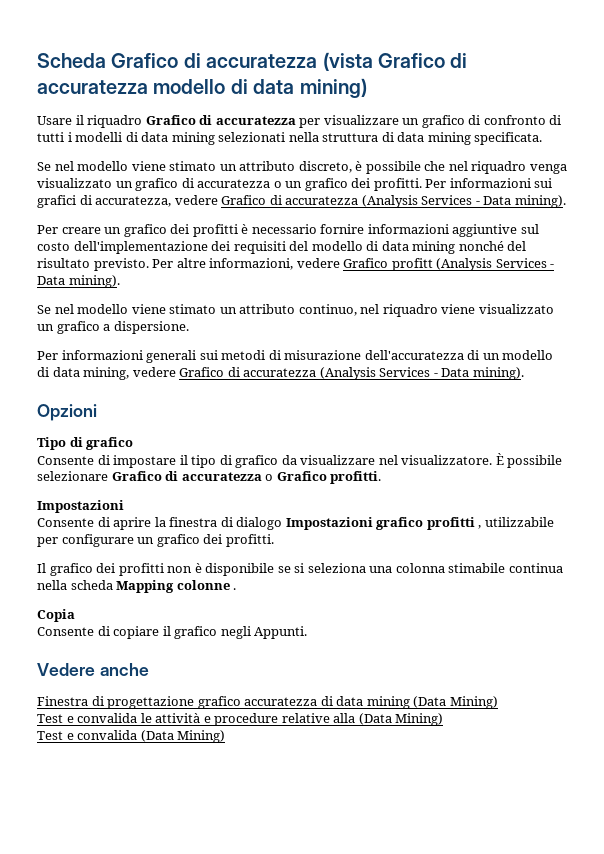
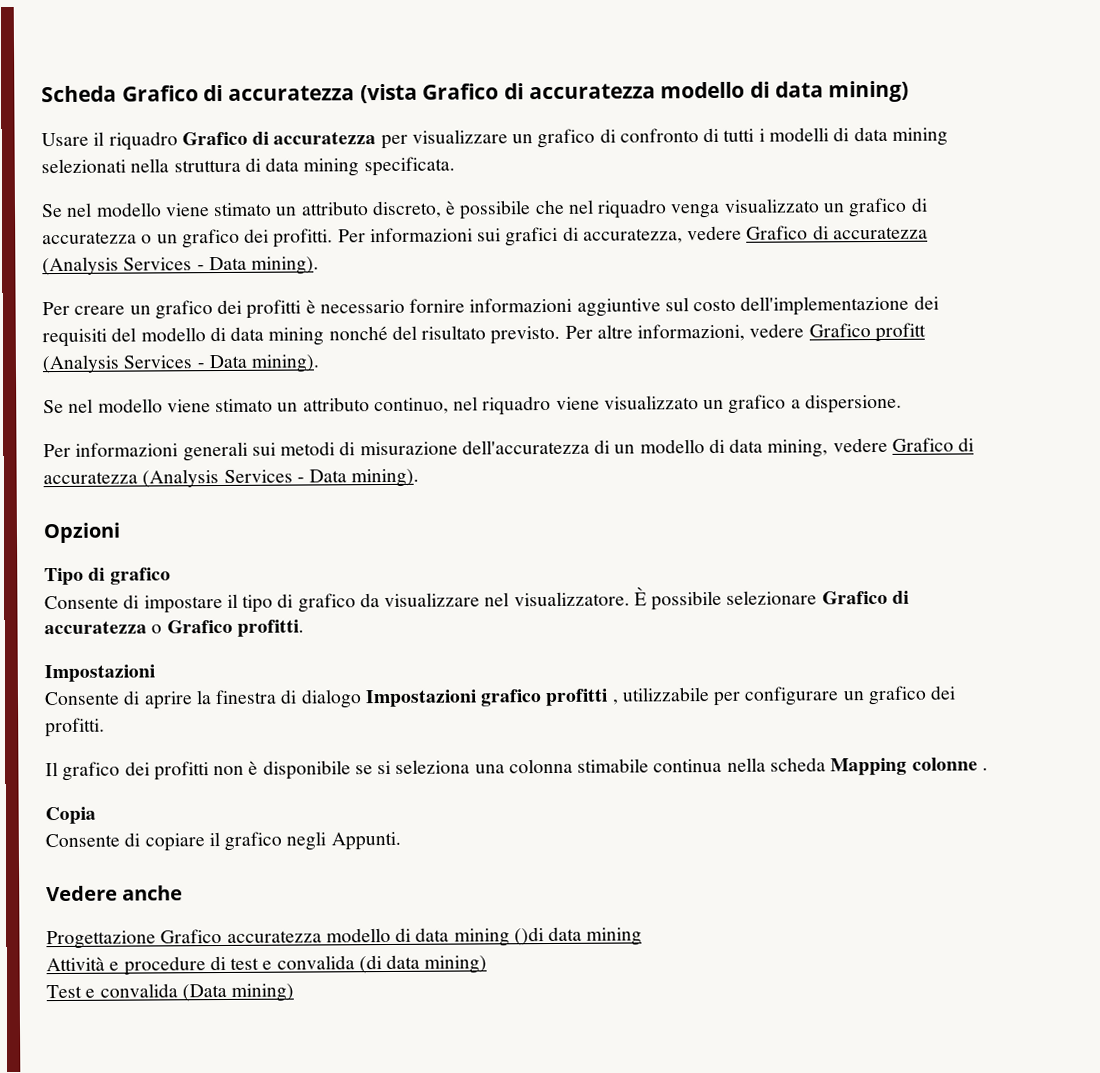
[37,696,498,709] [37,713,444,726] Finestra di progettazione grafico accuratezza di data mining (Data Mining) // Test e convalida le attività e procedure relative alla (Data Mining) -> [46,926,643,950] [46,954,488,976] Progettazione Grafico accuratezza modello di data mining ()di data mining // Attività e procedure di test e convalida (di data mining)
[177,730,226,743] Mining) -> [231,983,295,1002] mining)

